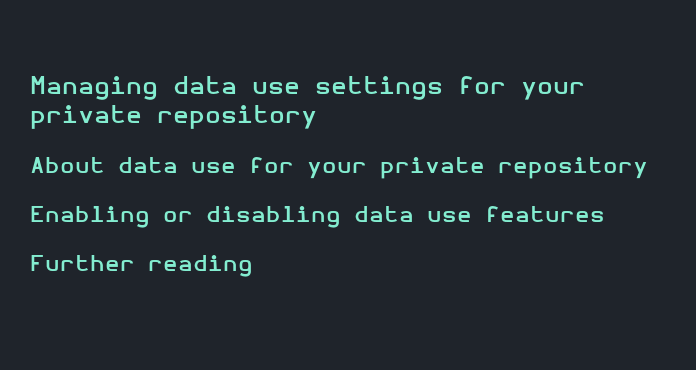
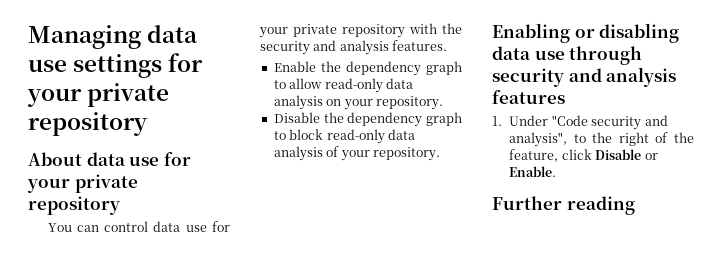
(648, 168) none -> [47,221,230,232] [259,23,462,38] [260,40,448,55] [273,61,462,76] [273,78,413,93] [273,95,443,110] [273,112,462,127] [273,129,415,144] [273,146,440,161] // You can control data use for your private repository with the security and analysis features. // Enable the dependency graph to allow read-only data analysis on your repository. // Disable the dependency graph to block read-only data analysis of your repository.
[485,206,605,222] features -> [569,46,643,65] [492,67,677,87] [492,90,565,104] [492,115,668,130] [509,132,694,147] [509,149,658,162] [509,166,557,177] through security and analysis features // 1. Under "Code security and analysis", to the right of the feature, click Disable or Enable.

